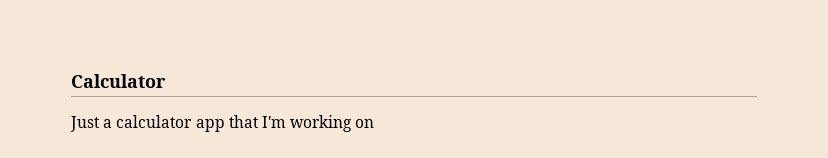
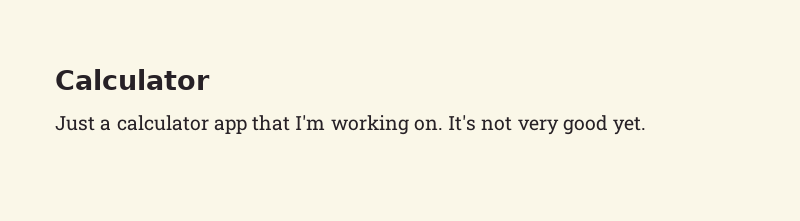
[355,119,375,128] on -> [413,115,647,135] on. It's not very good yet.

